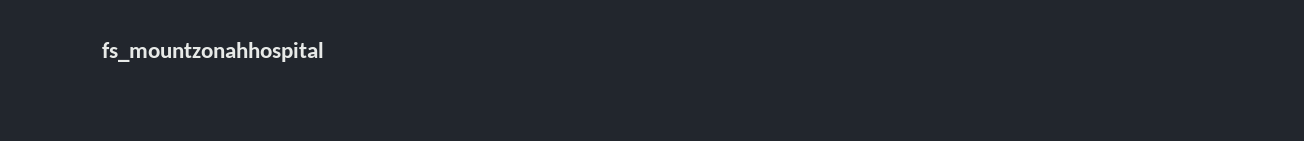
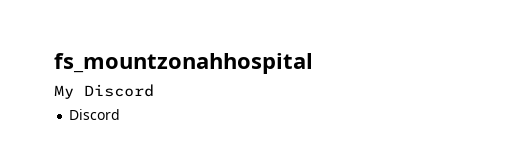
(324, 52) none -> [54,84,154,99] [69,109,121,120] // My Discord // Discord

